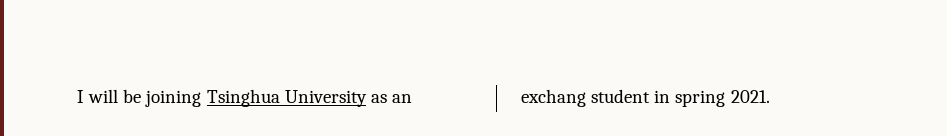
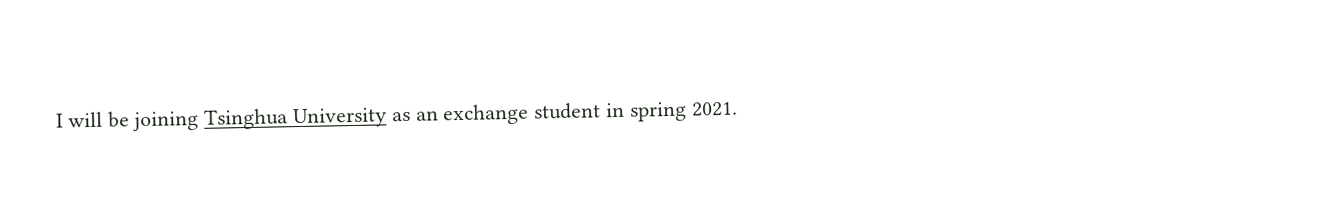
[521,89,586,107] exchang -> [442,103,530,126] exchange

